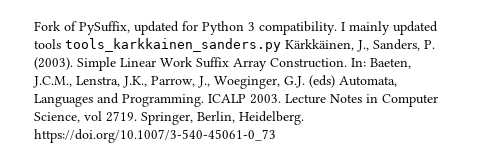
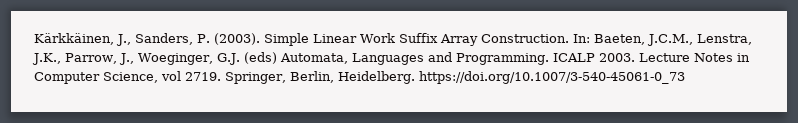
[34,21,438,35] [34,38,281,52] Fork of PySuffix, updated for Python 3 compatibility. I mainly updated tools tools_karkkainen_sanders.py -> (34, 39) none

